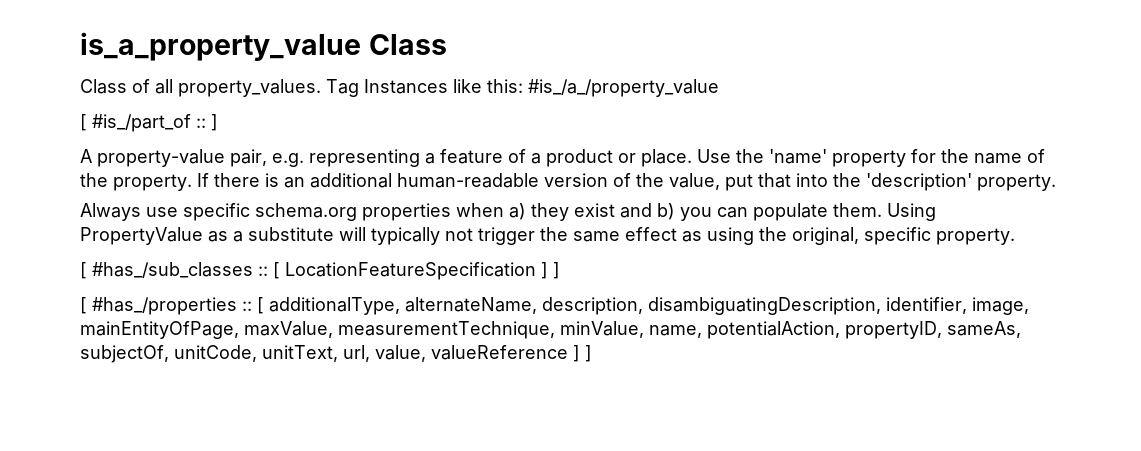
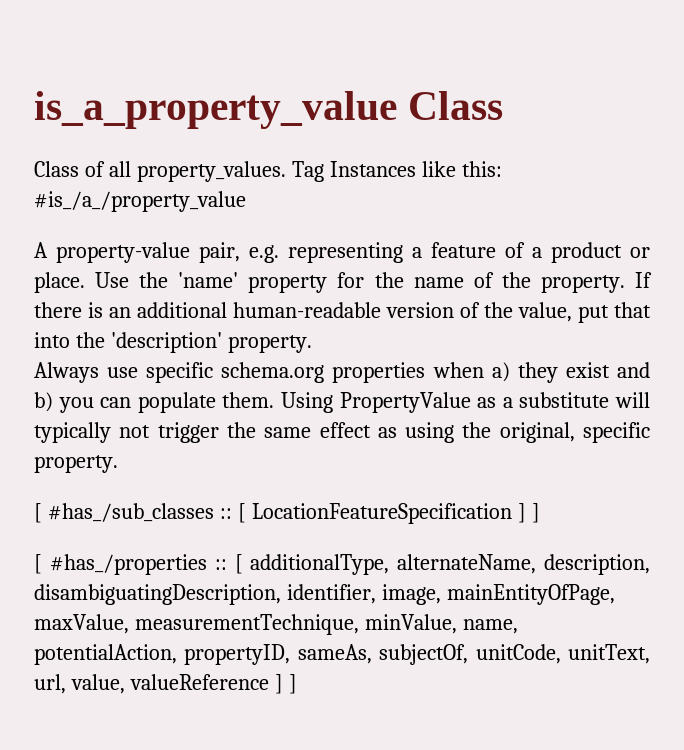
[80,114,218,132] // [ #is_/part_of :: ] -> (246, 201) none

